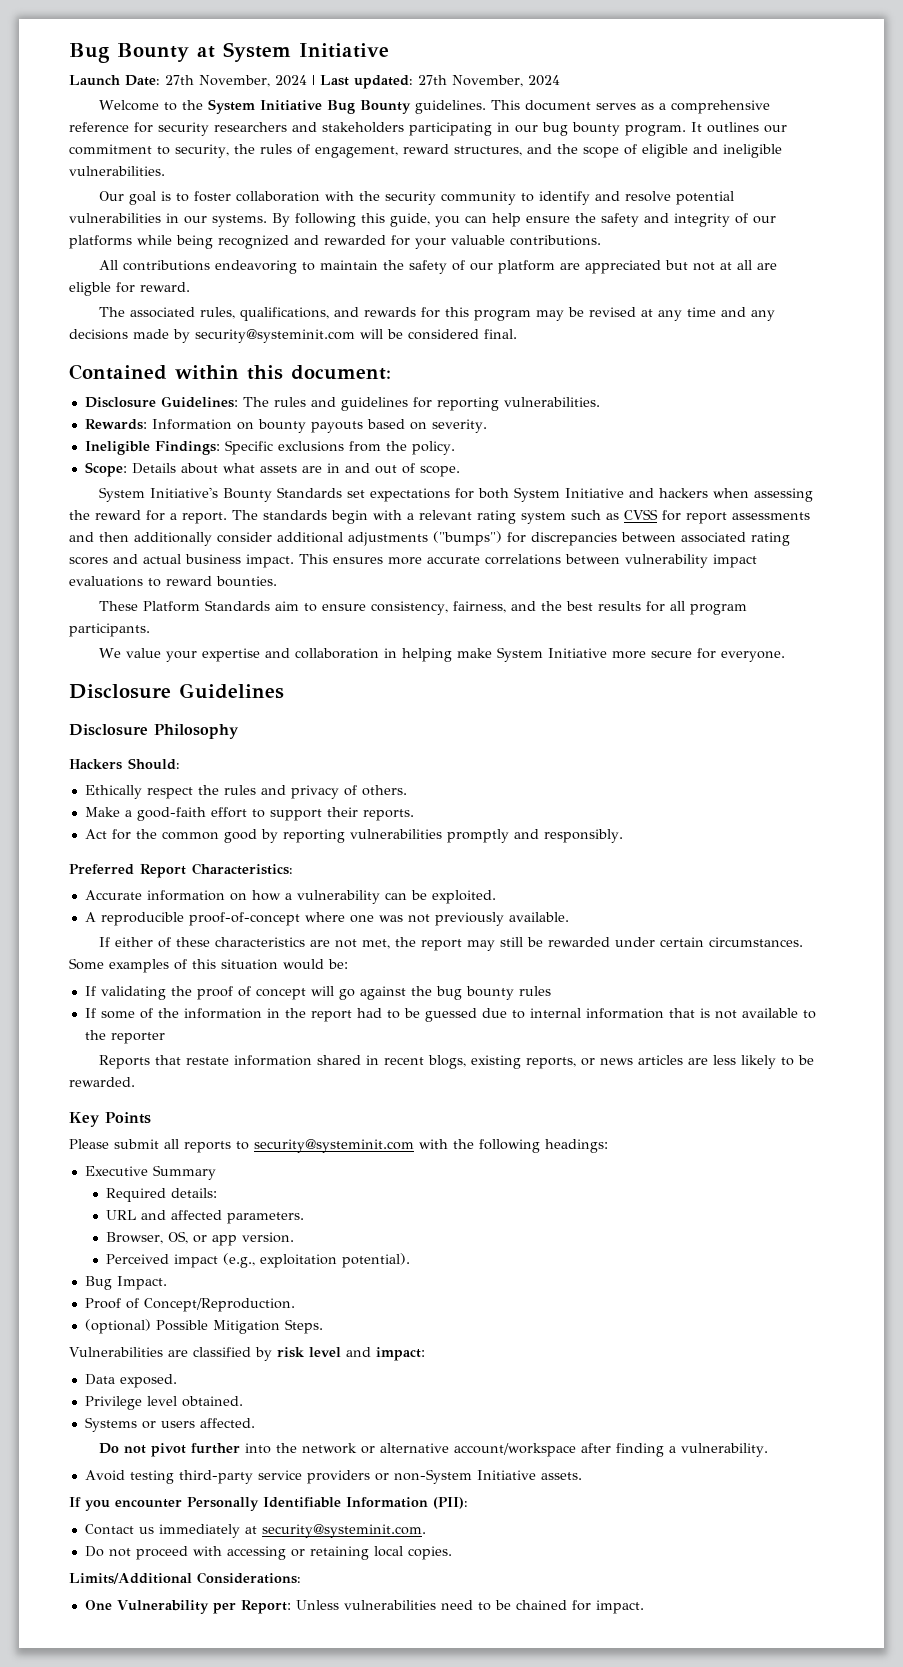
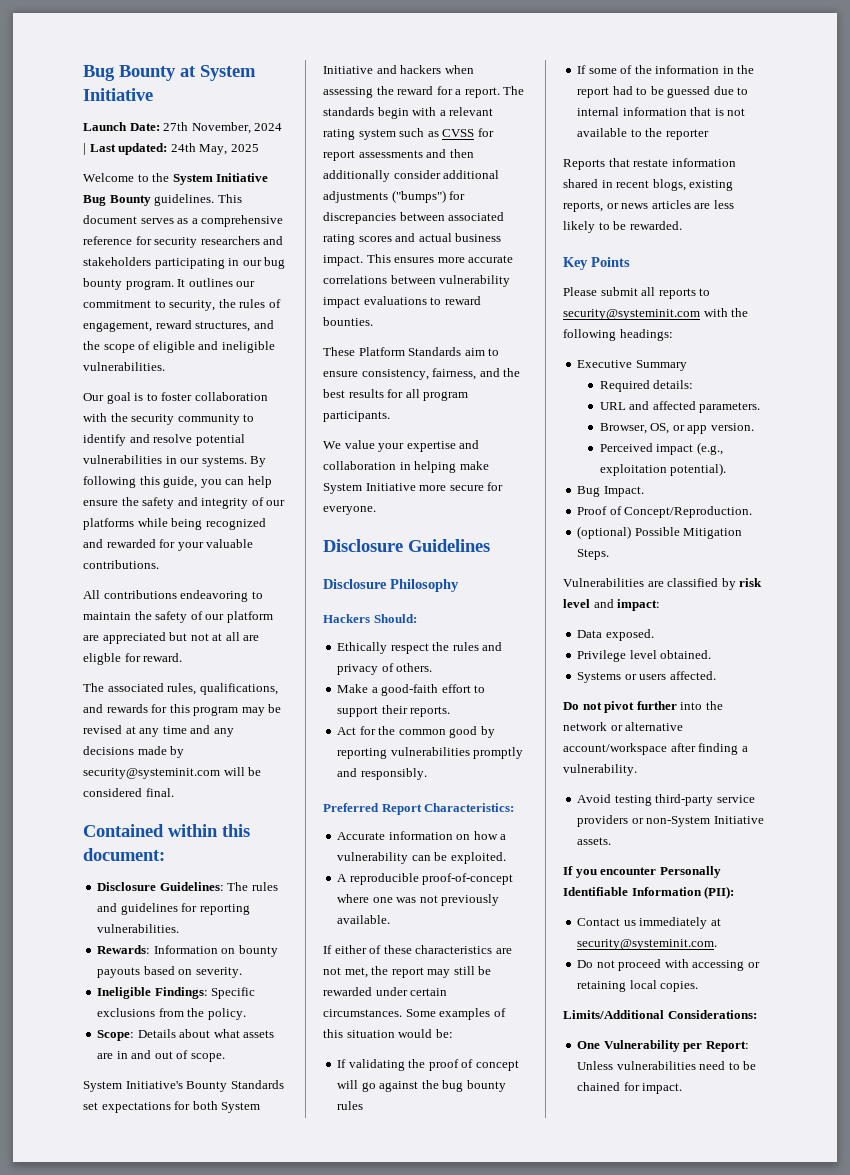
[418,75,560,87] 27th November, 2024 -> [170,143,259,155] 24th May, 2025

